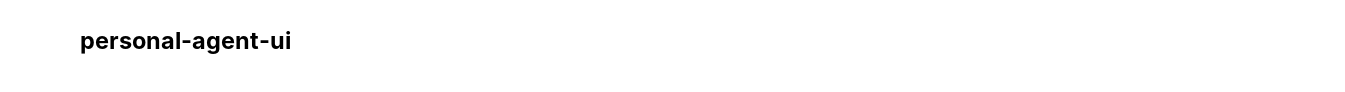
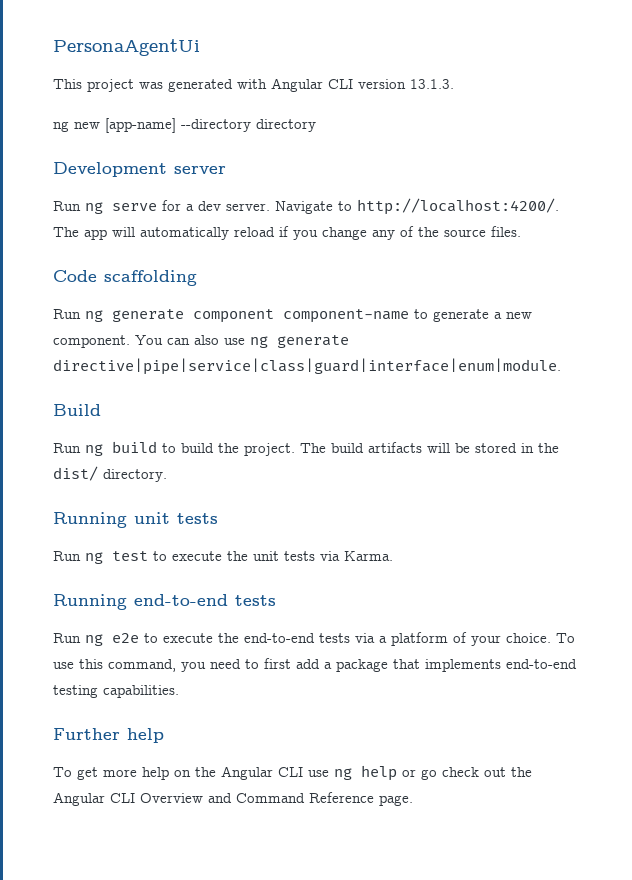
[80,31,291,54] personal-agent-ui -> [53,39,200,56] [53,78,454,92] [53,118,316,133] [53,162,226,177] [53,198,559,215] [53,226,521,240] [53,270,197,286] [53,309,532,323] [53,335,349,348] [53,358,561,375] [53,404,101,416] [53,441,559,456] [53,466,167,482] [53,512,218,528] [53,551,393,564] [53,594,276,610] [53,632,575,646] [53,658,577,672] [53,685,179,698] [53,728,164,743] [53,765,532,781] [53,792,413,806] PersonaAgentUi // This project was generated with Angular CLI version 13.1.3. // ng new [app-name] --directory directory // Development server // Run ng serve for a dev server. Navigate to http://localhost:4200/. The app will automatically reload if you change any of the source files. // Code scaffolding // Run ng generate component component-name to generate a new component. You can also use ng generate directive|pipe|service|class|guard|interface|enum|module. // Build // Run ng build to build the project. The build artifacts will be stored in the dist/ directory. // Running unit tests // Run ng test to execute the unit tests via Karma. // Running end-to-end tests // Run ng e2e to execute the end-to-end tests via a platform of your choice. To use this command, you need to first add a package that implements end-to-end testing capabilities. // Further help // To get more help on the Angular CLI use ng help or go check out the Angular CLI Overview and Command Reference page.

